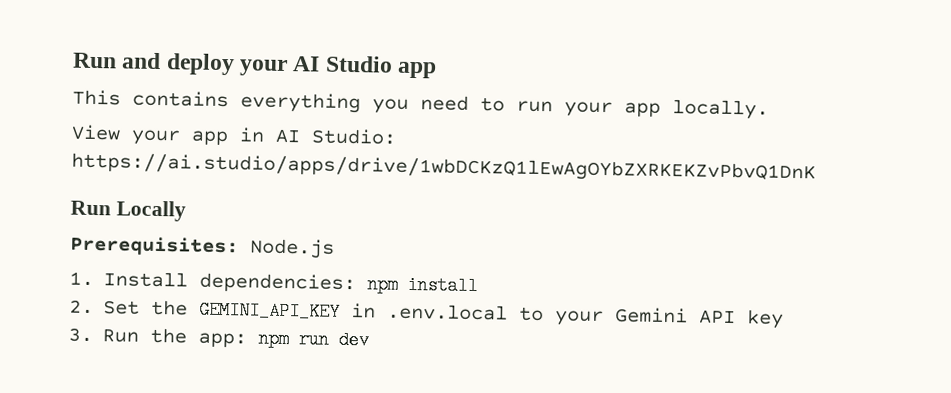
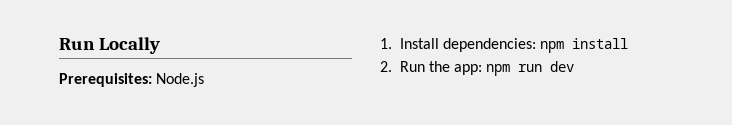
[72,52,438,79] [72,89,769,120] [71,124,397,146] [71,152,816,184] [70,200,111,216] Run and deploy your AI Studio app // This contains everything you need to run your app locally. // View your app in AI Studio: https://ai.studio/apps/drive/1wbDCKzQ1lEwAgOYbZXRKEKZvPbvQ1DnK // Run -> [59,38,95,50] Run
[103,299,785,329] [68,327,93,343] Set the GEMINI_API_KEY in .env.local to your Gemini API key // 3. -> (392, 66) none

